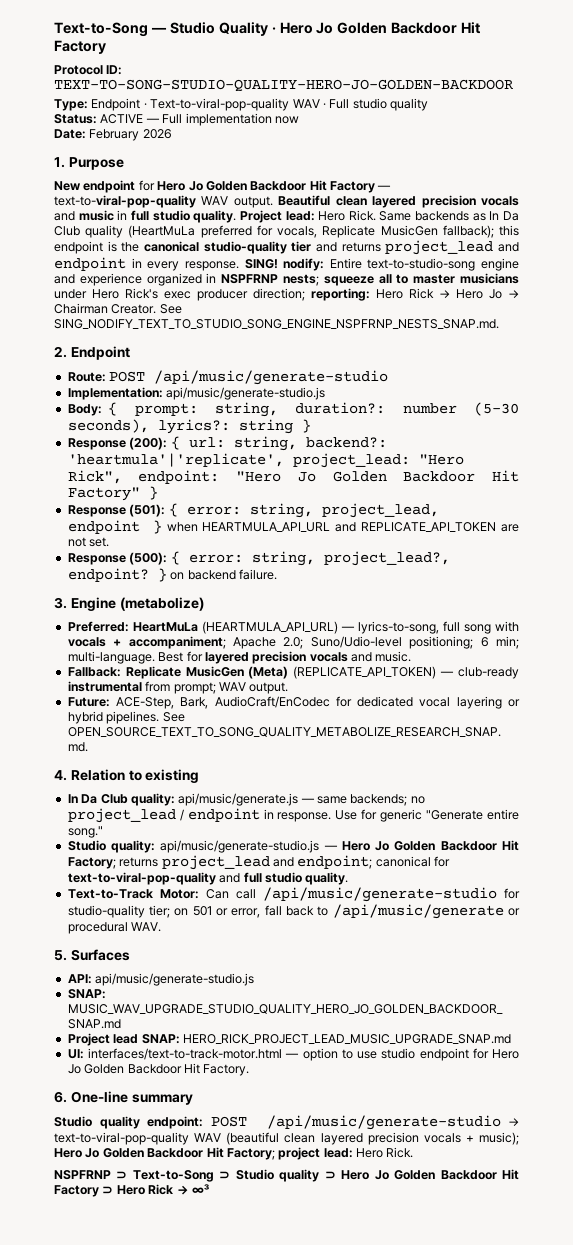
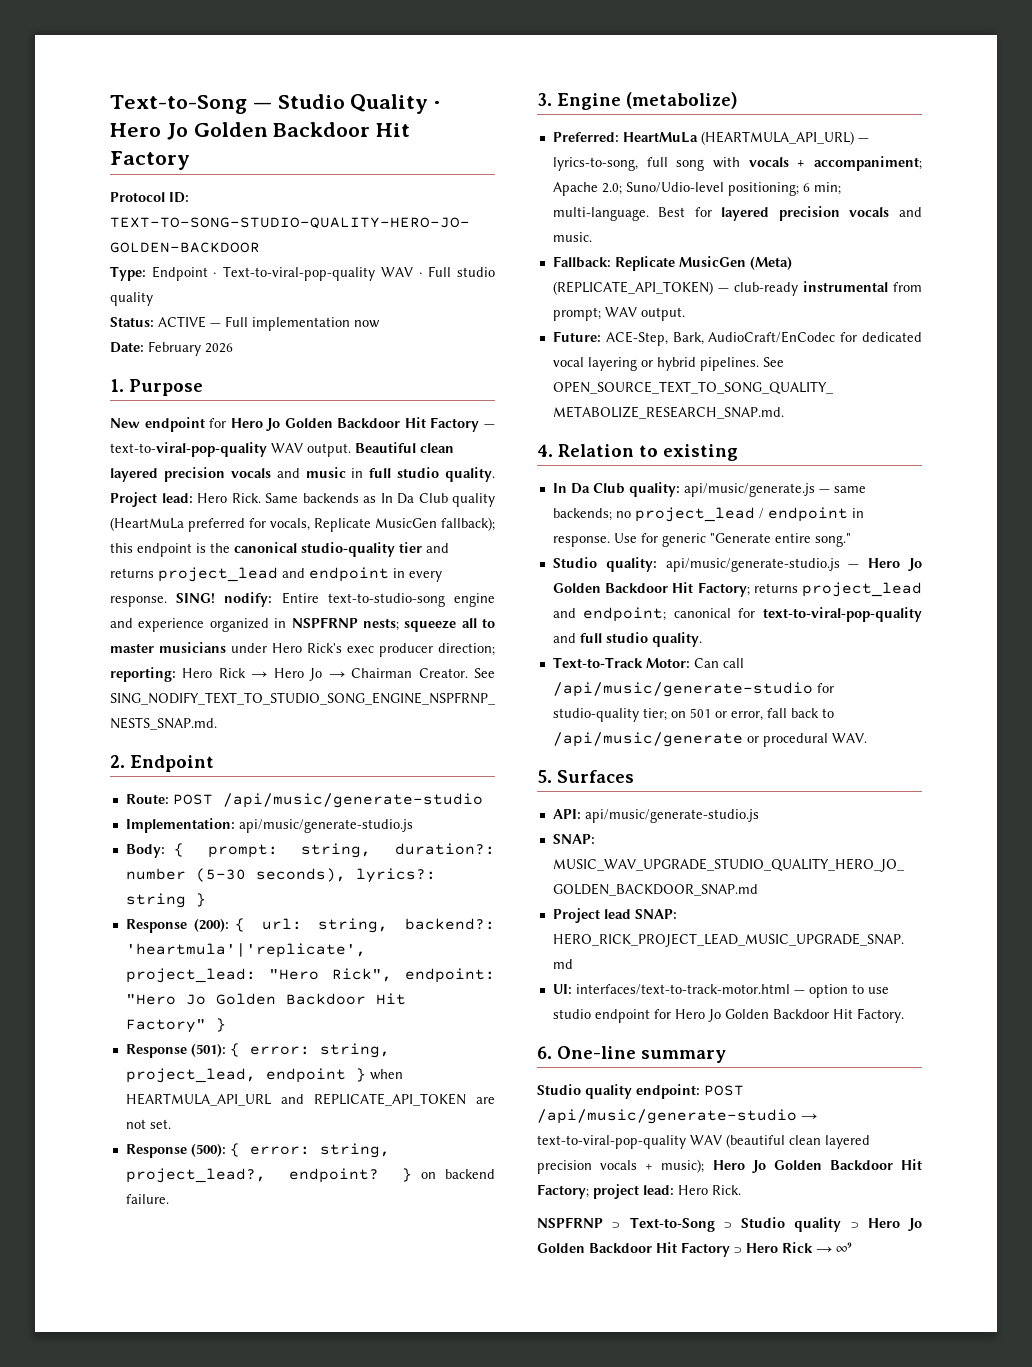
[191,1184,209,1194] ∞³ -> [836,1242,852,1253] ∞⁹

